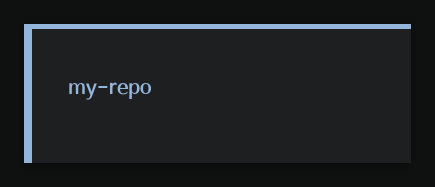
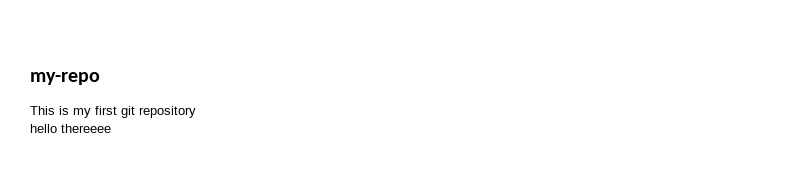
(152, 91) none -> [30,106,196,118] [30,124,111,133] // This is my first git repository // hello thereeee

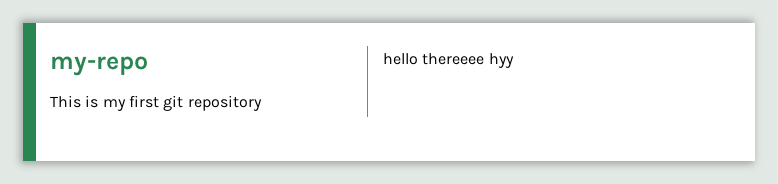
(111, 128) none -> [488,53,514,68] hyy

